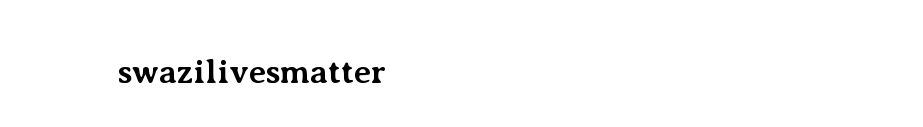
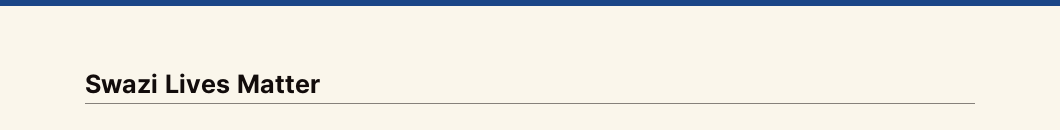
[118,59,386,83] swazilivesmatter -> [85,73,321,94] Swazi Lives Matter

